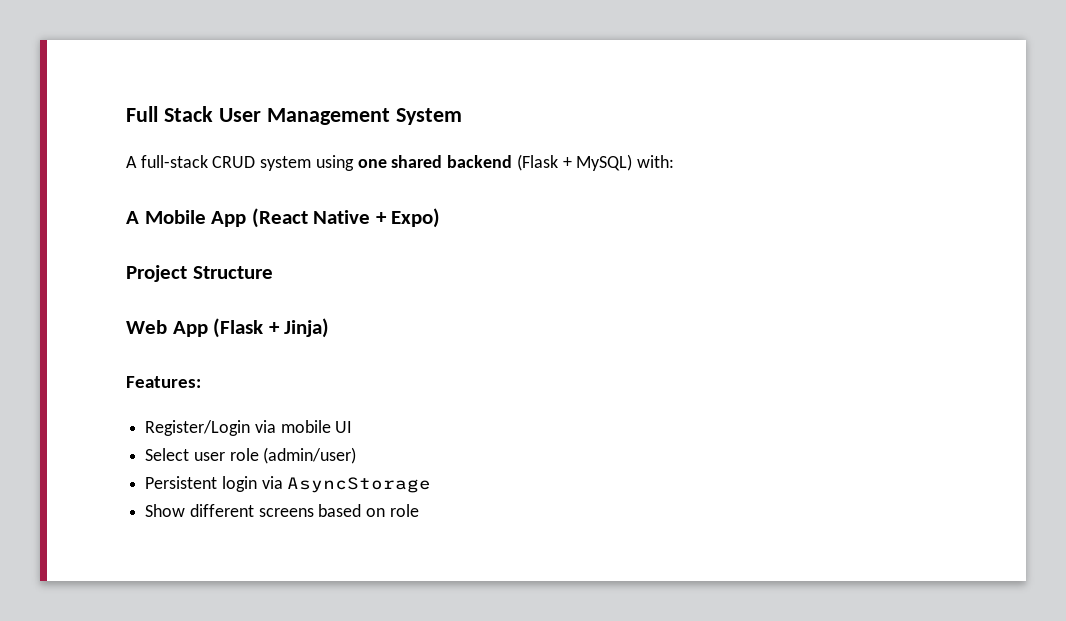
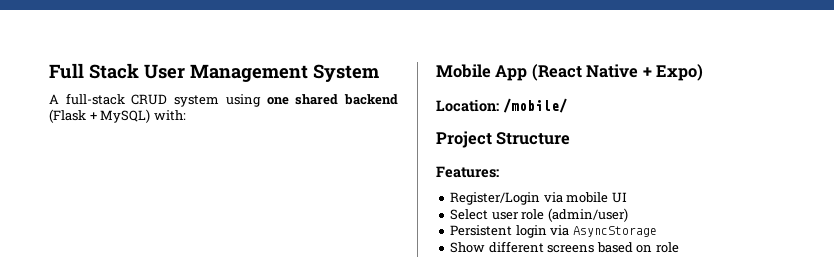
[126,211,139,224] A -> (186, 115) none
(441, 218) none -> [436,98,567,113] // Location: /mobile/
[126,318,330,338] // Web App (Flask + Jinja) -> (571, 138) none

